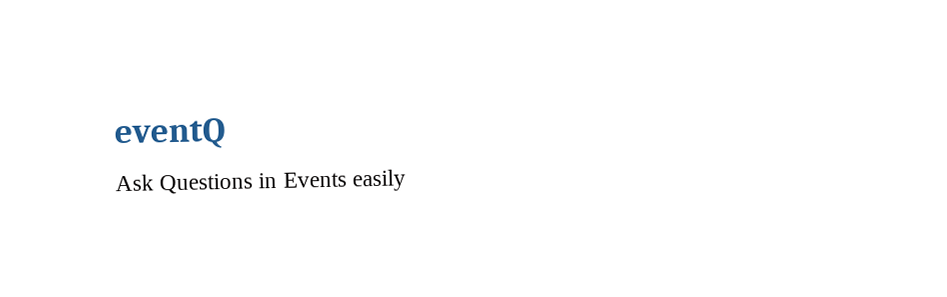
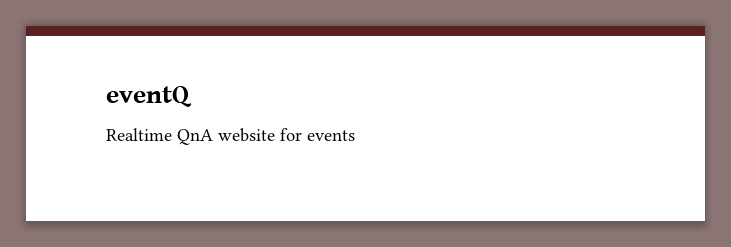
[115,169,406,195] Ask Questions in Events easily -> [106,128,355,145] Realtime QnA website for events

